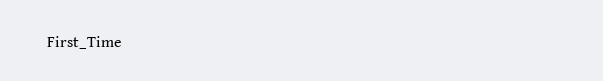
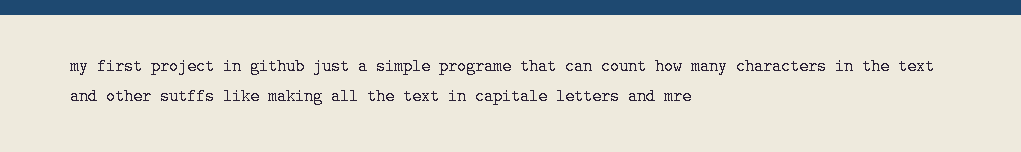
[47,36,122,49] First_Time -> [70,58,935,75] [70,88,692,105] my first project in github just a simple programe that can count how many characters in the text and other sutffs like making all the text in capitale letters and mre

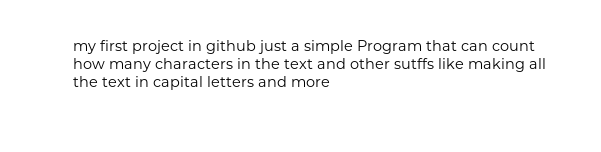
[439,58,512,75] programe -> [357,40,422,54] Program
[475,88,548,105] capitale -> [153,76,203,90] capital
[664,88,692,105] mre -> [291,79,330,87] more

